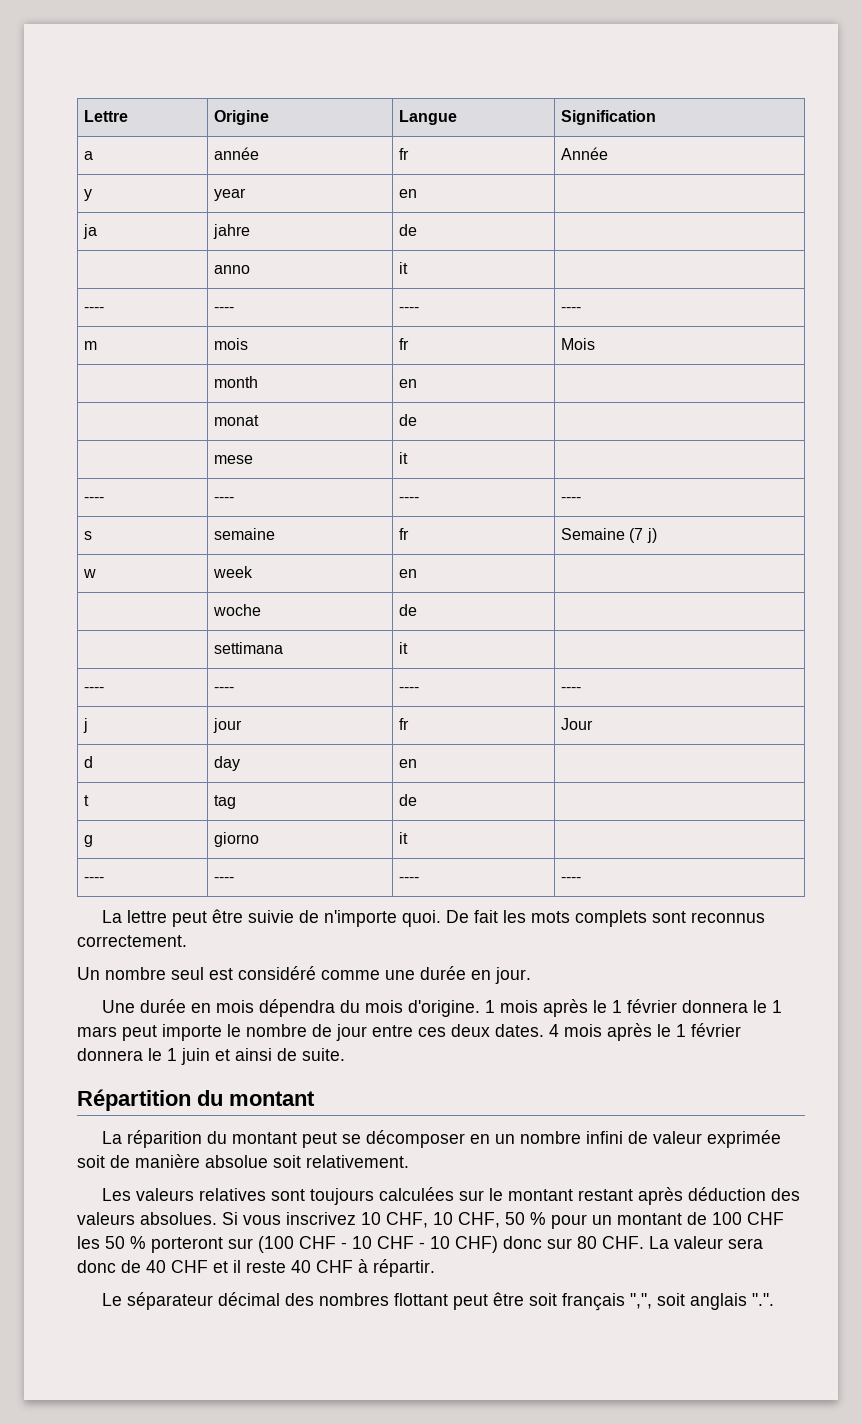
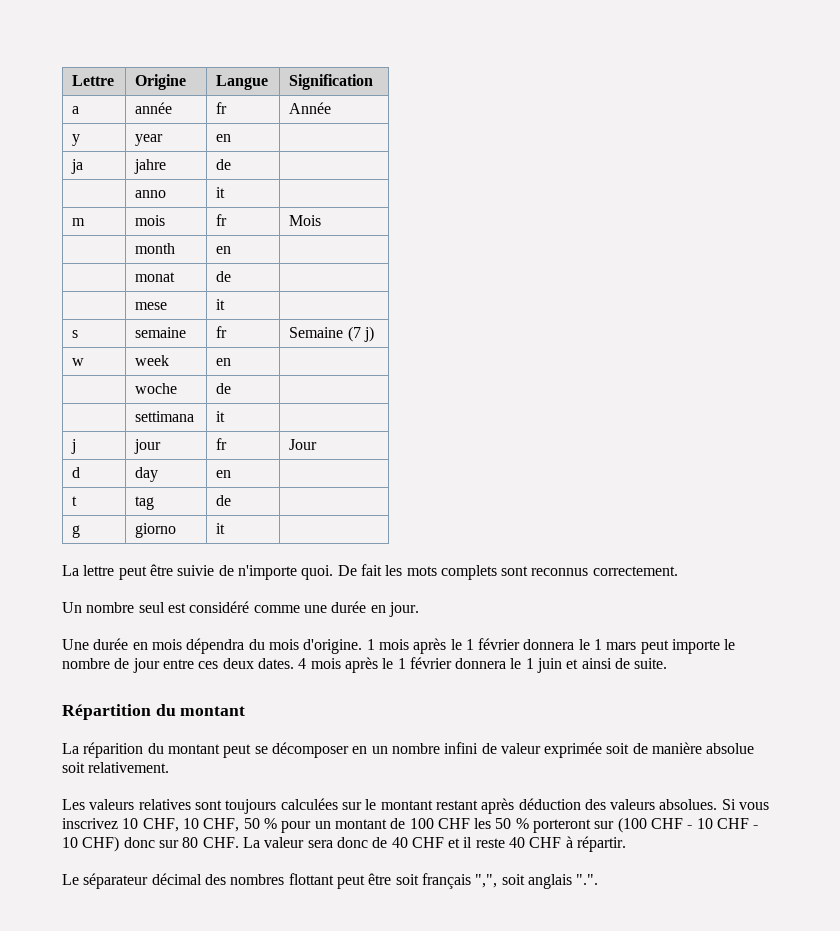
[84,307,105,312] [214,307,235,312] [399,307,420,312] [561,307,582,312] // ---- | ---- | ---- | ---- -> (226, 192) none
[84,497,105,502] [214,497,235,502] [399,497,420,502] [561,497,582,502] // ---- | ---- | ---- | ---- -> (226, 304) none
[84,687,105,692] [214,687,235,692] [399,687,420,692] [561,687,582,692] // ---- | ---- | ---- | ---- -> (226, 416) none
[84,877,105,882] [214,877,235,882] [399,877,420,882] [561,877,582,882] // ---- | ---- | ---- | ---- -> (226, 528) none

